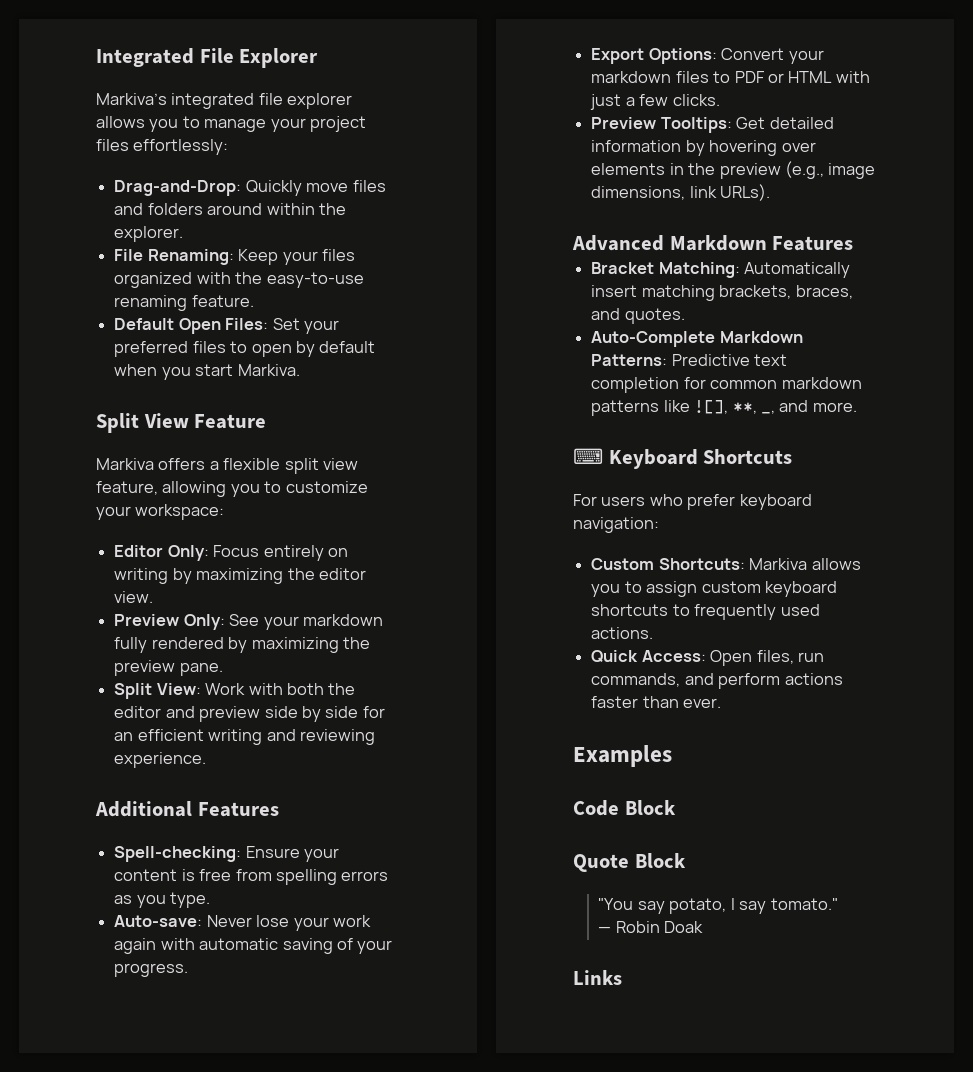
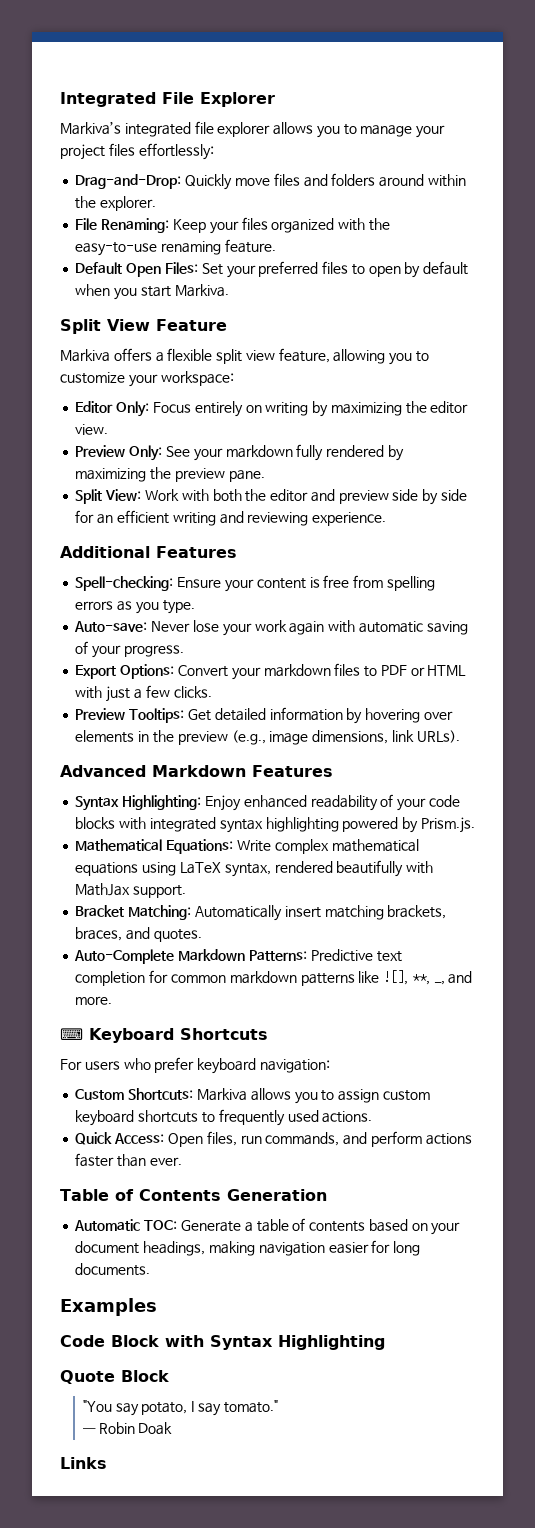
(854, 243) none -> [75,794,460,811] [75,817,475,833] [75,839,419,854] [75,860,434,877] [75,883,187,898] // Syntax Highlighting: Enjoy enhanced readability of your code blocks with integrated syntax highlighting powered by Prism.js. // Mathematical Equations: Write complex mathematical equations using LaTeX syntax, rendered beautifully with MathJax support.
(722, 703) none -> [60,1189,327,1201] [74,1218,461,1235] [75,1240,421,1256] [75,1263,151,1276] // Table of Contents Generation // Automatic TOC: Generate a table of contents based on your document headings, making navigation easier for long documents.
(676, 807) none -> [165,1335,385,1350] with Syntax Highlighting

